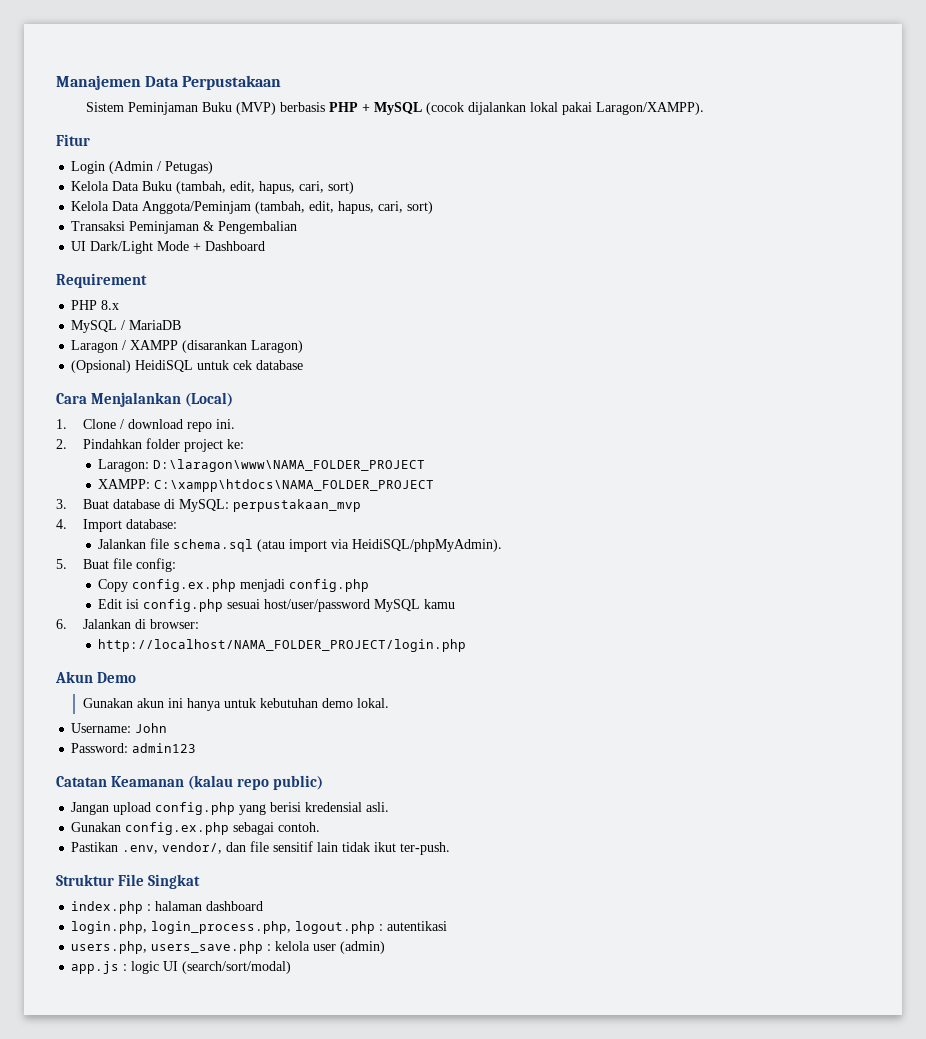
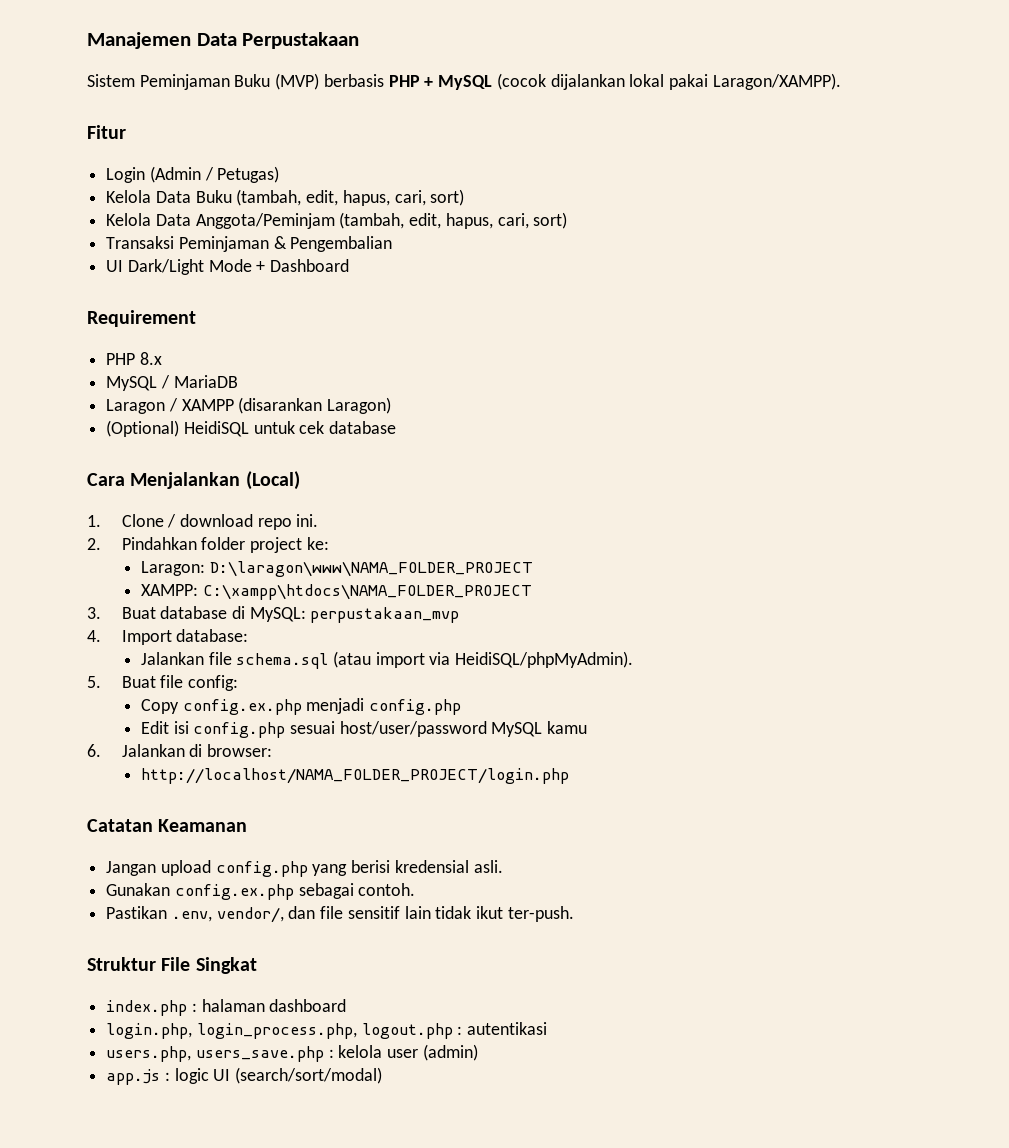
[71,360,132,373] (Opsional) -> [106,420,180,437] (Optional)
[55,671,137,683] [83,698,390,711] [71,723,168,733] [71,743,197,753] // Akun Demo // Gunakan akun ini hanya untuk kebutuhan demo lokal. // Username: John // Password: admin123 -> (569, 776) none
[188,775,324,790] (kalau repo public) -> (248, 825) none

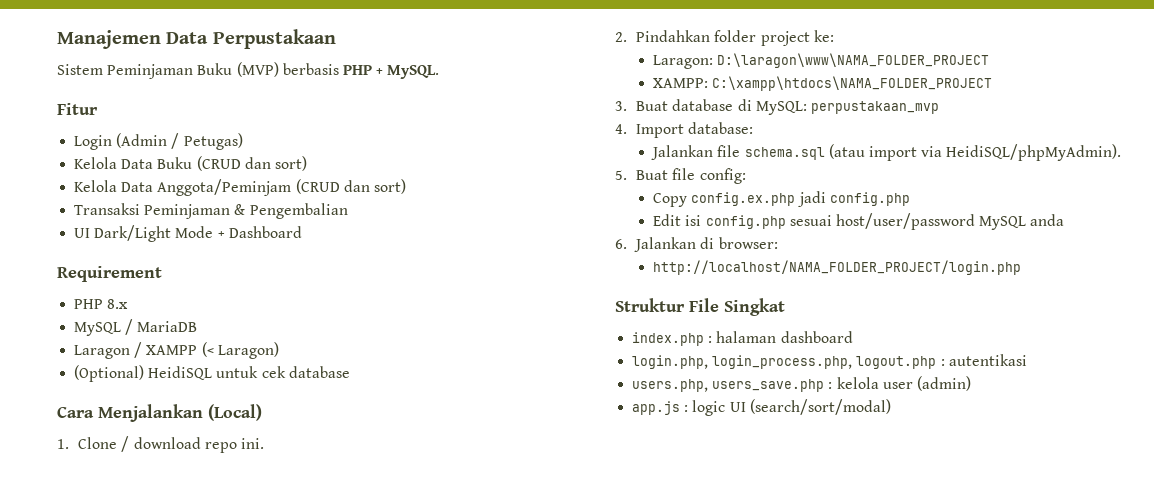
[438,73,841,90] MySQL (cocok dijalankan lokal pakai Laragon/XAMPP). -> [387,65,440,79] MySQL.
[236,189,426,206] (tambah, edit, hapus, cari, -> [196,156,271,171] (CRUD dan
[339,212,529,229] (tambah, edit, hapus, cari, -> [295,179,370,194] (CRUD dan
[238,397,323,414] (disarankan -> [201,342,214,357] (<
[306,698,365,714] menjadi -> [797,191,826,207] jadi
[547,721,588,734] kamu -> [1030,214,1065,226] anda
[87,819,248,832] [106,860,503,877] [106,883,416,900] [106,906,574,923] // Catatan Keamanan // Jangan upload config.php yang berisi kredensial asli. // Gunakan config.ex.php sebagai contoh. // Pastikan .env, vendor/, dan file sensitif lain tidak ikut ter-push. -> (1022, 267) none

